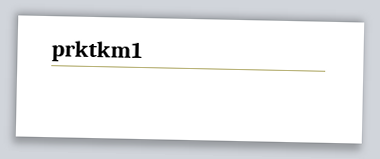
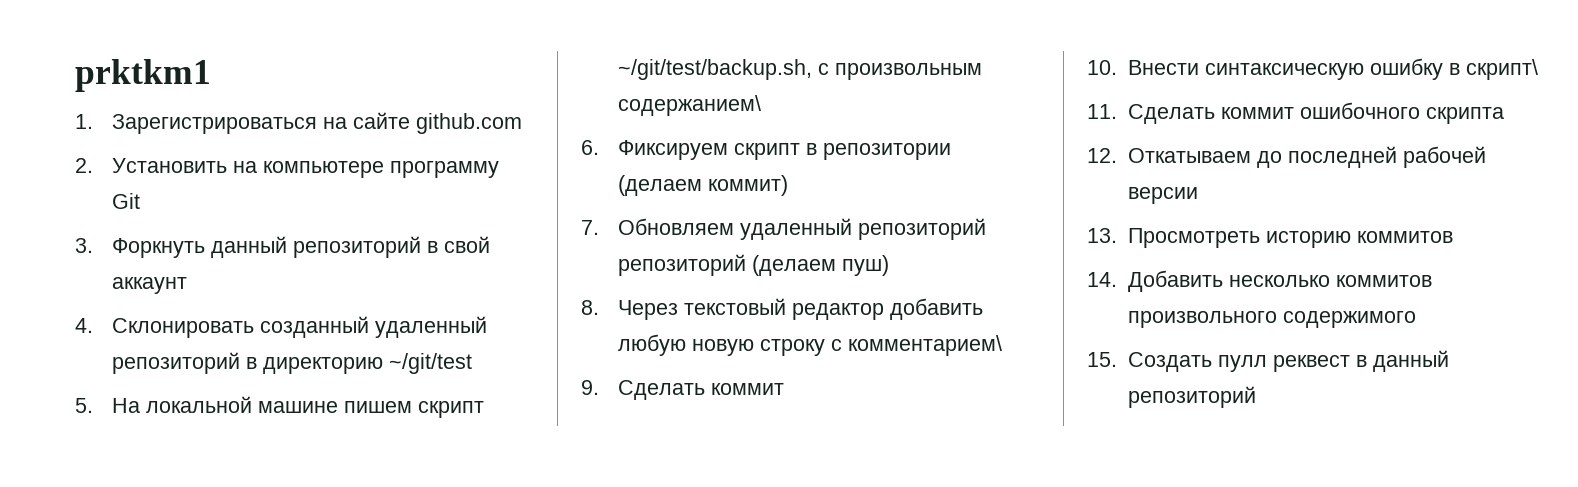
(143, 52) none -> [75,112,523,134] [75,158,500,178] [112,193,141,209] [75,236,491,258] [112,277,188,294] [75,316,488,338] [112,352,473,374] [75,396,485,418] [618,59,983,80] [618,95,762,116] [581,140,952,160] [618,175,789,196] [581,218,987,240] [618,254,890,276] [581,298,984,320] [618,334,1003,356] [581,380,785,400] [1087,58,1538,80] [1087,102,1504,124] [1087,146,1486,168] [1127,187,1198,204] [1087,228,1453,248] [1087,270,1432,292] [1127,311,1416,328] [1087,350,1449,372] [1127,386,1256,408] // 1. Зарегистрироваться на сайте github.com // 2. Установить на компьютере программу Git // 3. Форкнуть данный репозиторий в свой аккаунт // 4. Склонировать созданный удаленный репозиторий в директорию ~/git/test // 5. На локальной машине пишем скрипт ~/git/test/backup.sh, с произвольным содержанием\ // 6. Фиксируем скрипт в репозитории (делаем коммит) // 7. Обновляем удаленный репозиторий репозиторий (делаем пуш) // 8. Через текстовый редактор добавить любую новую строку с комментарием\ // 9. Сделать коммит // 10. Внести синтаксическую ошибку в скрипт\ // 11. Сделать коммит ошибочного скрипта // 12. Откатываем до последней рабочей версии // 13. Просмотреть историю коммитов // 14. Добавить несколько коммитов произвольного содержимого // 15. Создать пулл реквест в данный репозиторий

